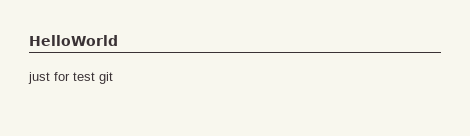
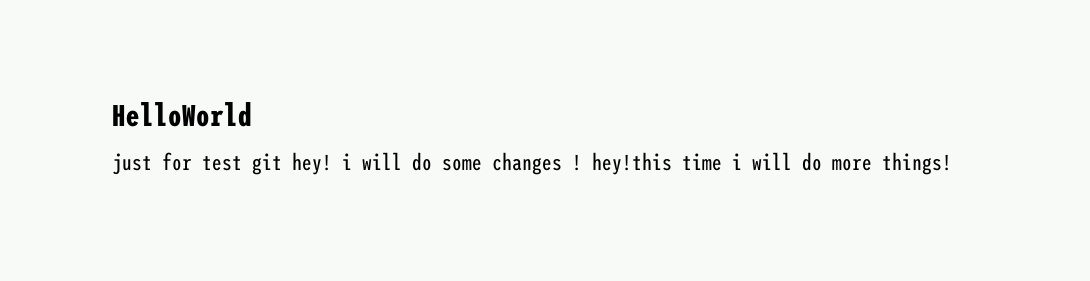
(113, 78) none -> [292,152,952,175] hey! i will do some changes ! hey!this time i will do more things!

